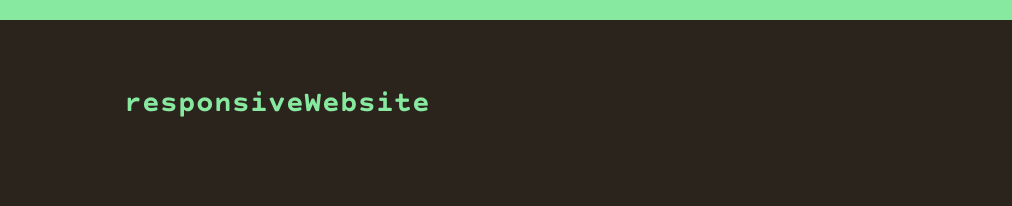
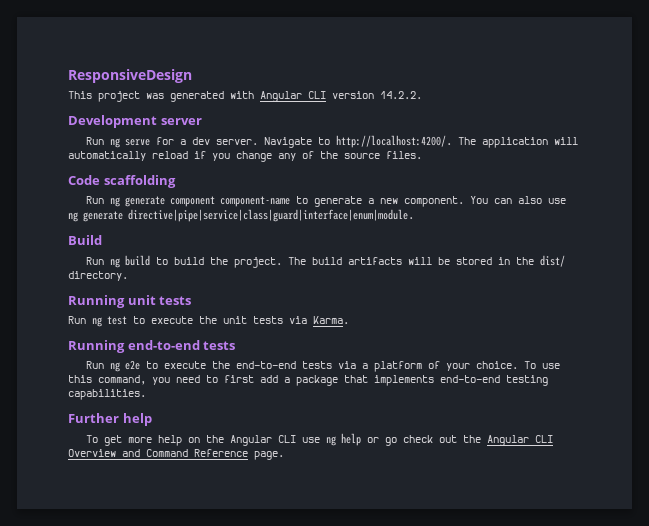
[124,91,430,117] responsiveWebsite -> [68,69,192,83] [68,91,422,102] [68,115,202,128] [86,135,579,148] [68,151,422,162] [68,175,176,188] [86,196,567,207] [68,209,414,222] [68,235,102,245] [86,255,566,268] [68,271,128,281] [68,295,192,308] [68,316,349,327] [68,340,236,353] [86,360,561,372] [68,375,548,386] [68,389,146,400] [68,413,152,426] [86,433,554,446] [68,449,284,460] ResponsiveDesign // This project was generated with Angular CLI version 14.2.2. // Development server // Run ng serve for a dev server. Navigate to http://localhost:4200/. The application will automatically reload if you change any of the source files. // Code scaffolding // Run ng generate component component-name to generate a new component. You can also use ng generate directive|pipe|service|class|guard|interface|enum|module. // Build // Run ng build to build the project. The build artifacts will be stored in the dist/ directory. // Running unit tests // Run ng test to execute the unit tests via Karma. // Running end-to-end tests // Run ng e2e to execute the end-to-end tests via a platform of your choice. To use this command, you need to first add a package that implements end-to-end testing capabilities. // Further help // To get more help on the Angular CLI use ng help or go check out the Angular CLI Overview and Command Reference page.

